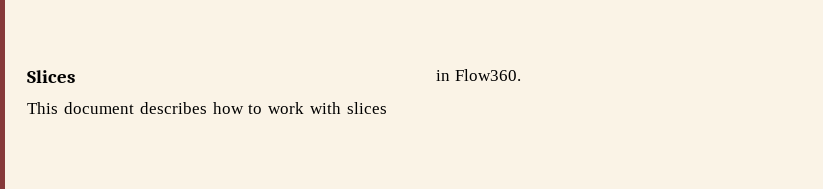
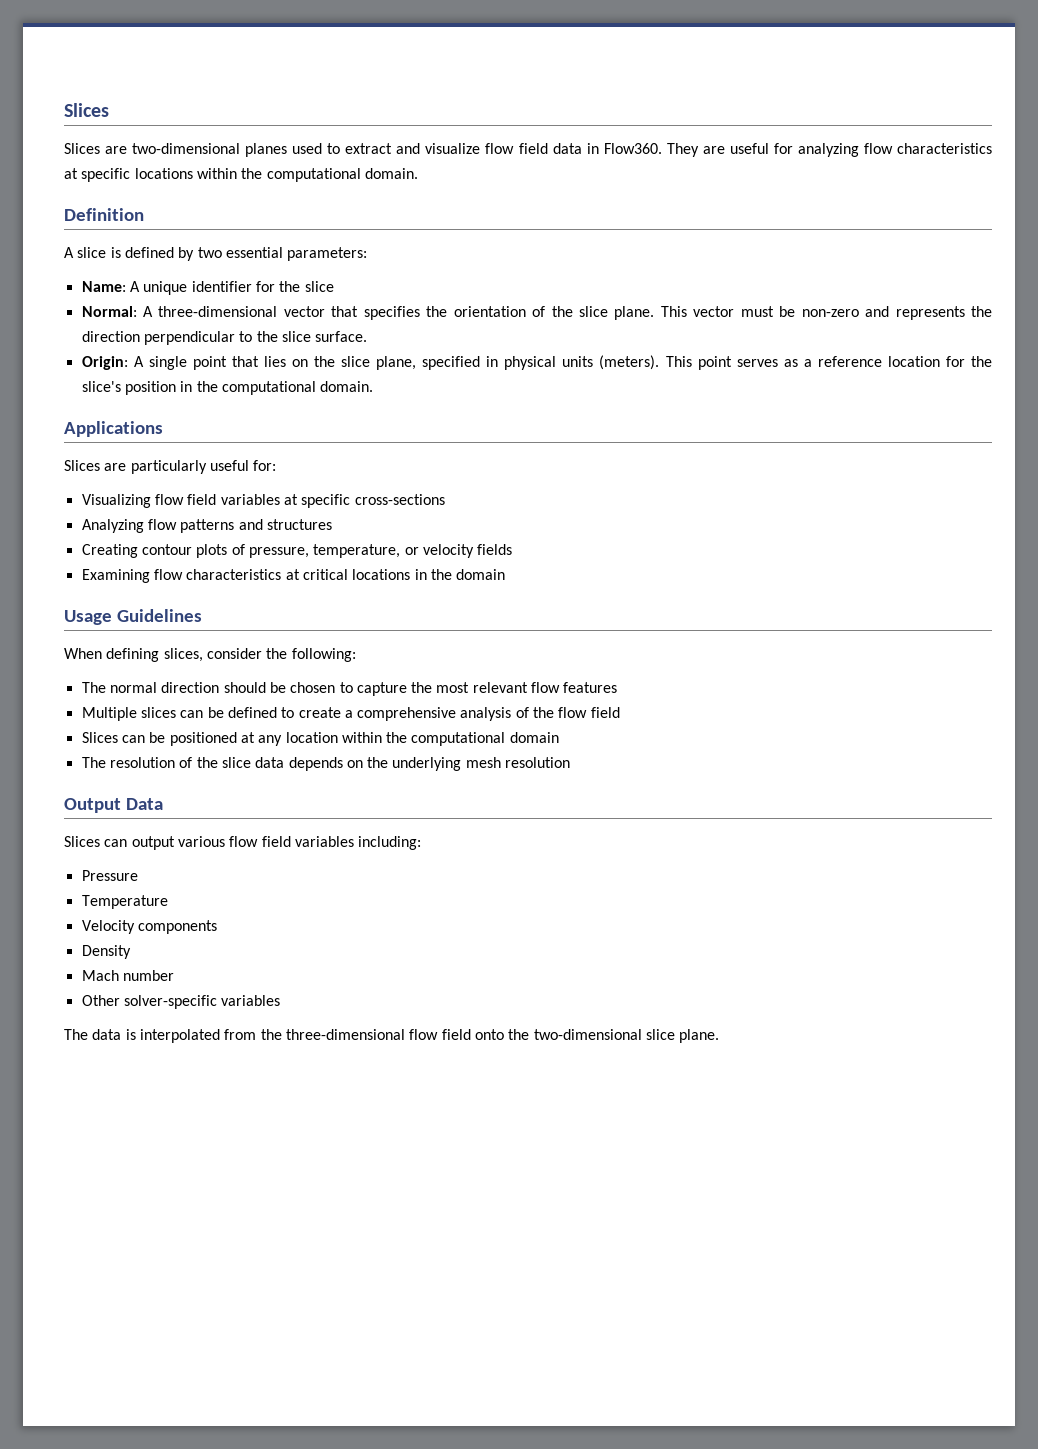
[27,102,387,114] [436,69,521,81] This document describes how to work with slices in Flow360. -> [64,143,992,157] [64,168,418,182] [64,208,144,221] [64,247,368,261] [81,281,334,295] [81,306,993,320] [81,331,368,345] [81,355,993,370] [81,381,374,395] [64,421,163,437] [64,460,277,474] [81,494,445,508] [81,519,332,533] [81,544,513,558] [81,569,506,583] [64,609,202,625] [64,648,356,662] [81,682,618,696] [81,707,620,721] [81,732,559,746] [81,757,571,771] [64,798,163,813] [64,836,422,850] [81,870,138,881] [81,895,168,909] [81,920,217,934] [81,945,131,959] [81,970,174,981] [81,995,281,1009] [64,1029,720,1043] Slices are two-dimensional planes used to extract and visualize flow field data in Flow360. They are useful for analyzing flow characteristics at specific locations within the computational domain. // Definition // A slice is defined by two essential parameters: // Name: A unique identifier for the slice // Normal: A three-dimensional vector that specifies the orientation of the slice plane. This vector must be non-zero and represents the direction perpendicular to the slice surface. // Origin: A single point that lies on the slice plane, specified in physical units (meters). This point serves as a reference location for the slice's position in the computational domain. // Applications // Slices are particularly useful for: // Visualizing flow field variables at specific cross-sections // Analyzing flow patterns and structures // Creating contour plots of pressure, temperature, or velocity fields // Examining flow characteristics at critical locations in the domain // Usage Guidelines // When defining slices, consider the following: // The normal direction should be chosen to capture the most relevant flow features // Multiple slices can be defined to create a comprehensive analysis of the flow field // Slices can be positioned at any location within the computational domain // The resolution of the slice data depends on the underlying mesh resolution // Output Data // Slices can output various flow field variables including: // Pressure // Temperature // Velocity components // Density // Mach number // Other solver-specific variables // The data is interpolated from the three-dimensional flow field onto the two-dimensional slice plane.

